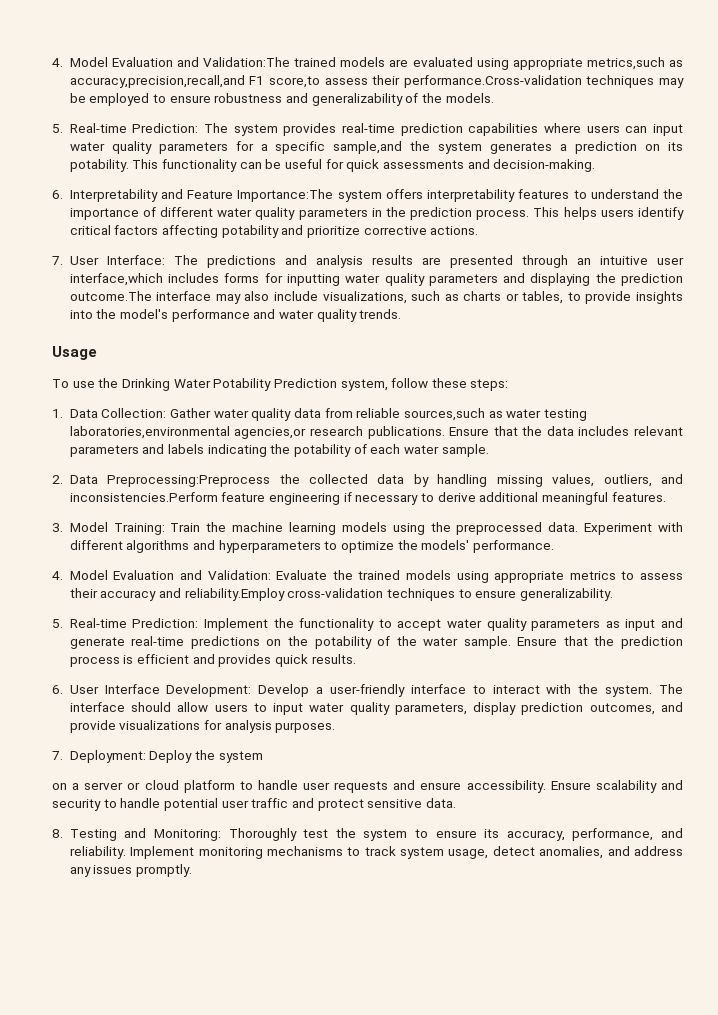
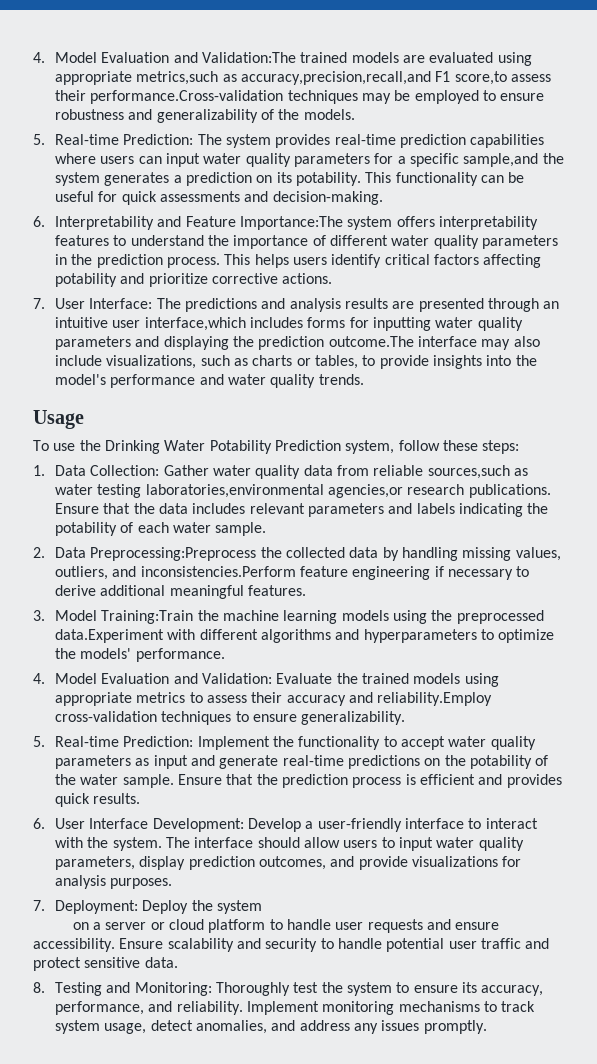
[113,523,201,535] Training: Train -> [101,610,194,624] Training:Train
[548,522,653,535] data. Experiment -> [55,629,165,643] data.Experiment

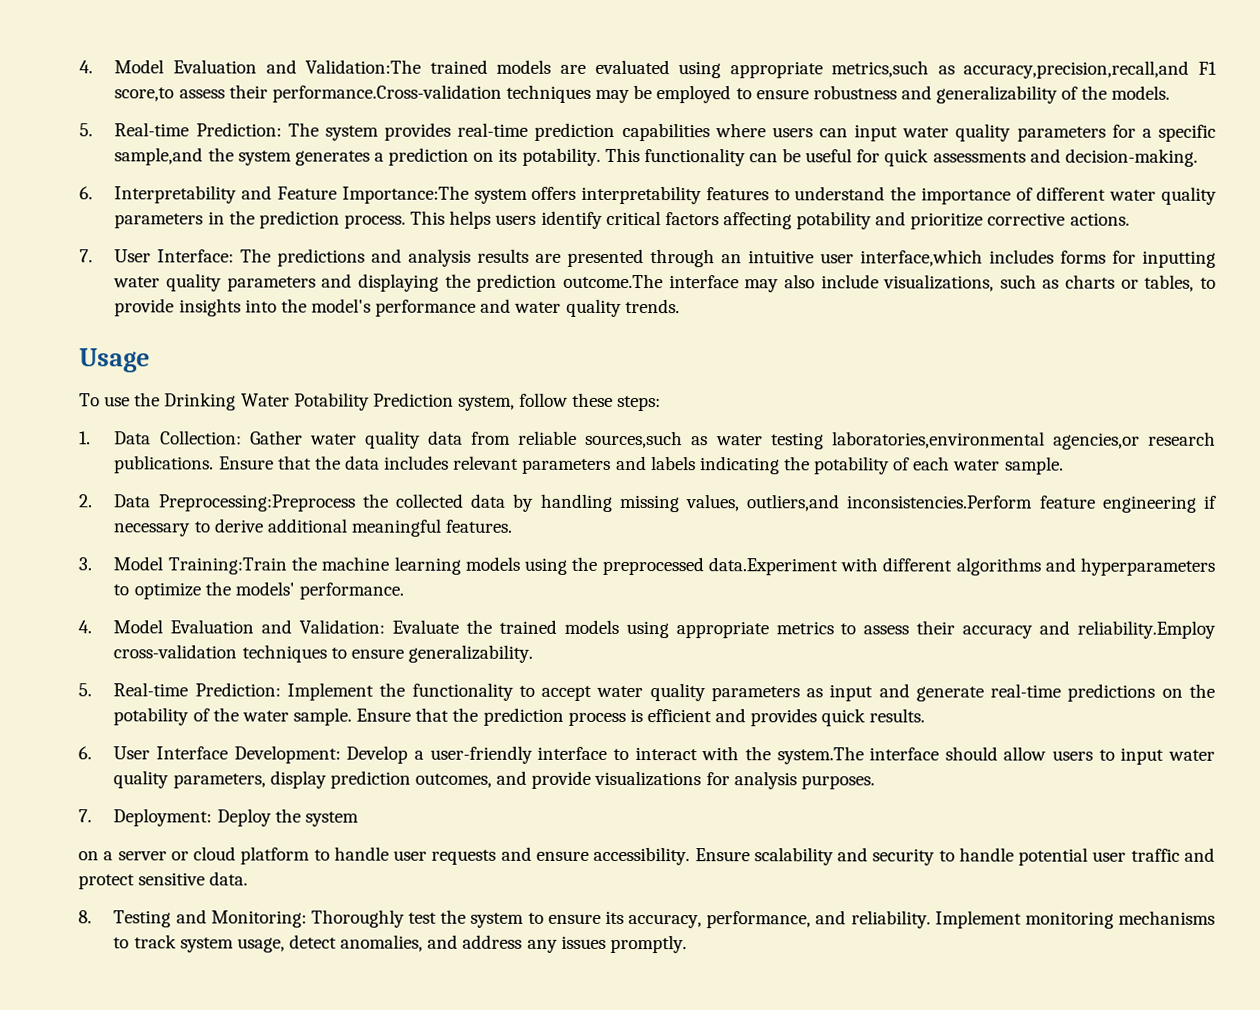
[55,566,137,580] outliers, and -> [746,494,841,512] outliers,and
[112,837,191,851] system. The -> [776,746,864,765] system.The

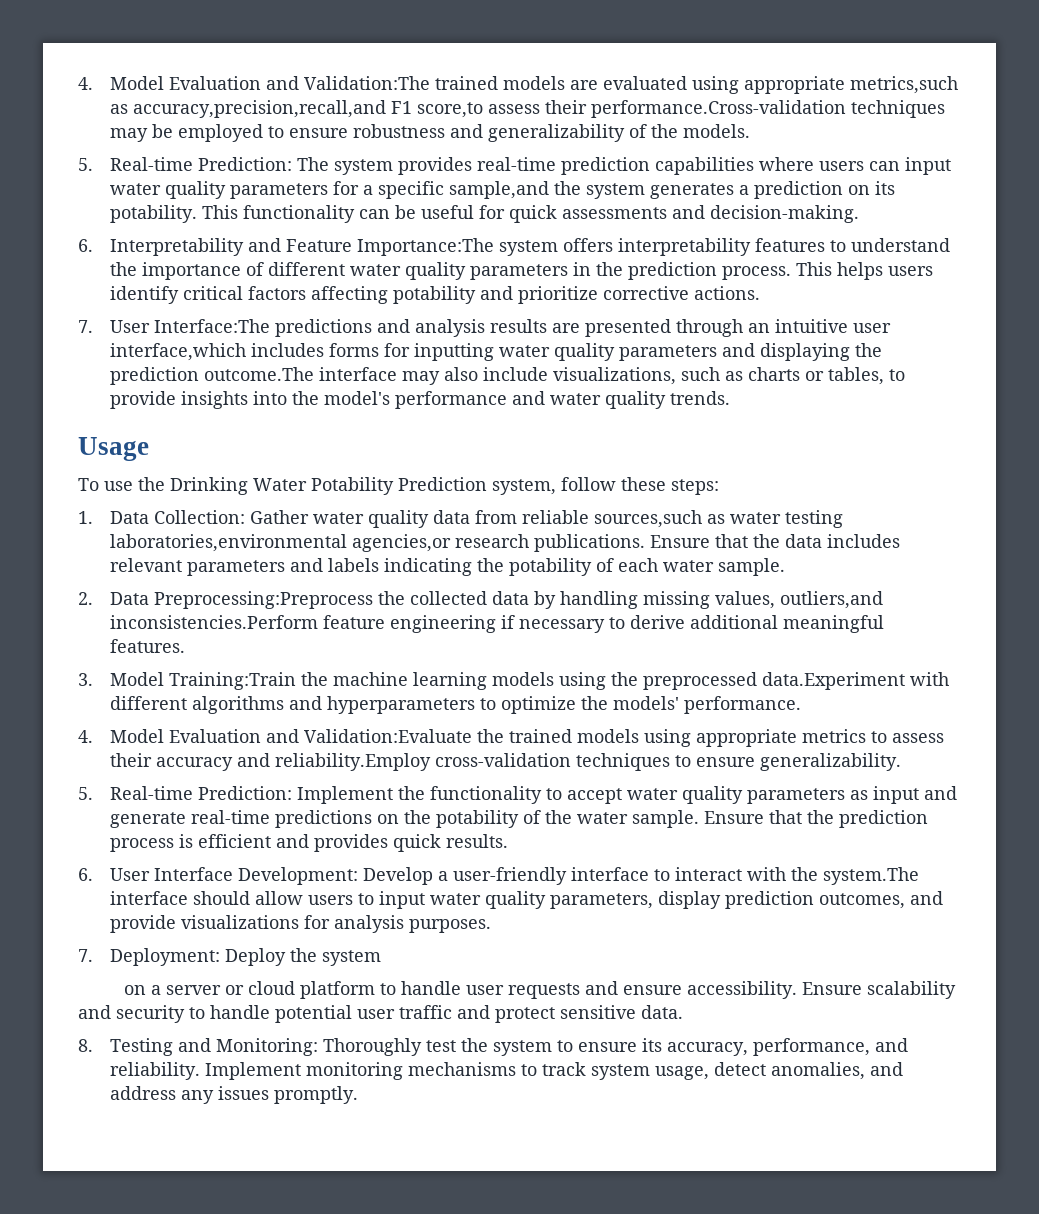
[157,248,272,263] Interface: The -> [154,319,271,333] Interface:The
[299,619,460,634] Validation: Evaluate -> [304,729,473,743] Validation:Evaluate

